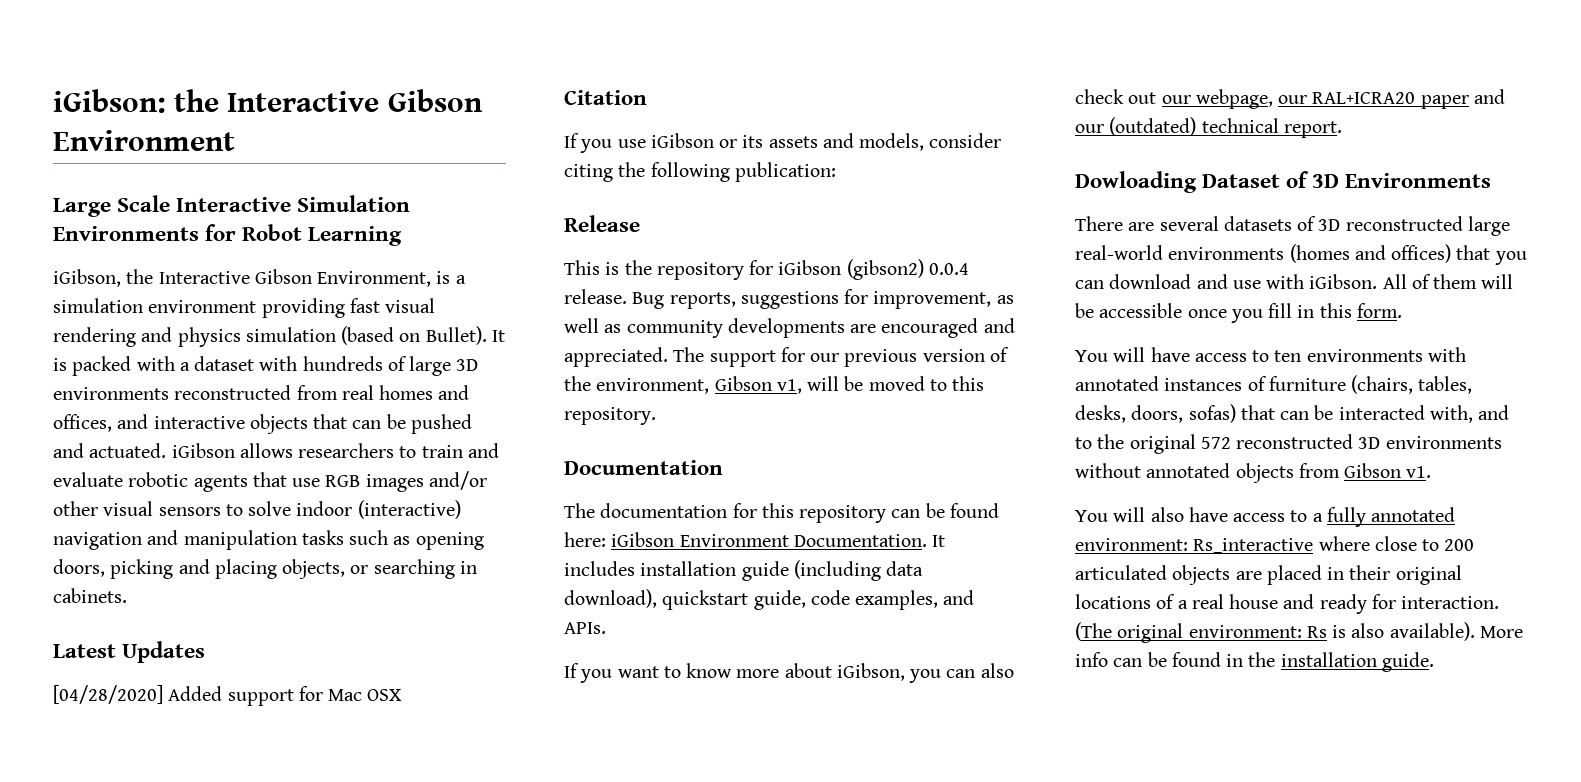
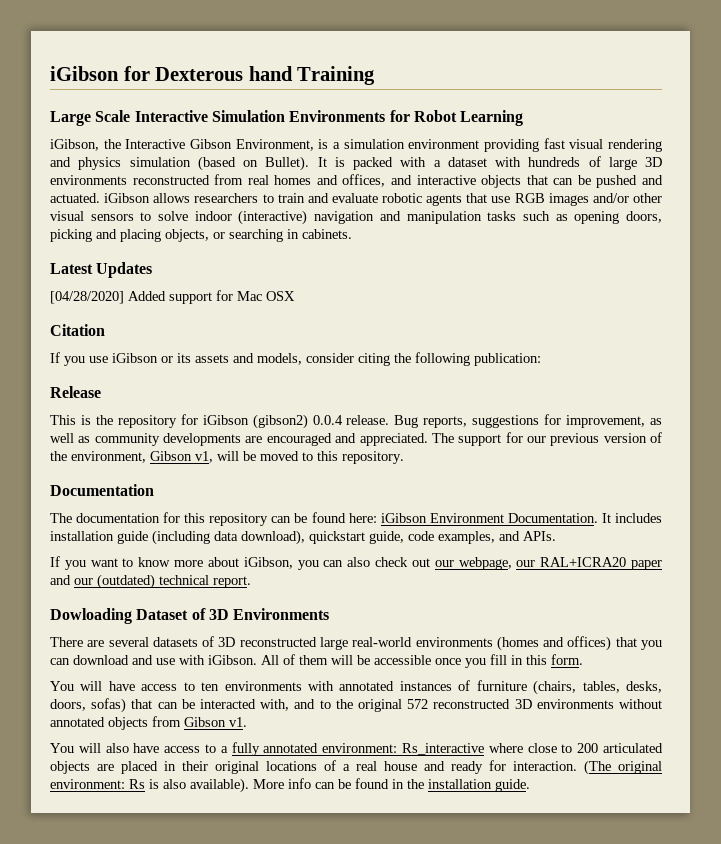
[53,89,483,113] [53,130,235,151] iGibson: the Interactive Gibson Environment -> [50,66,376,85] iGibson for Dexterous hand Training

